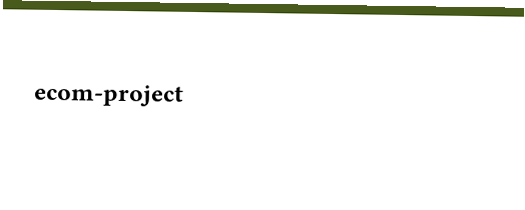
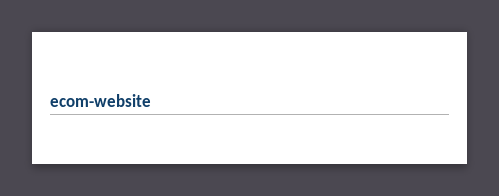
[33,83,184,107] ecom-project -> [50,94,151,107] ecom-website

